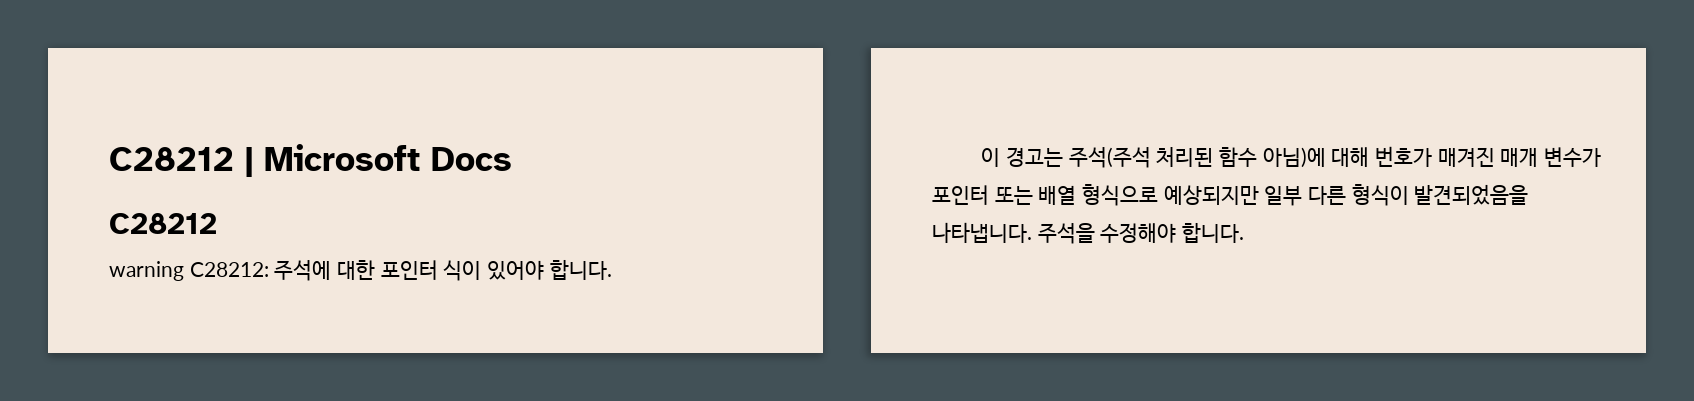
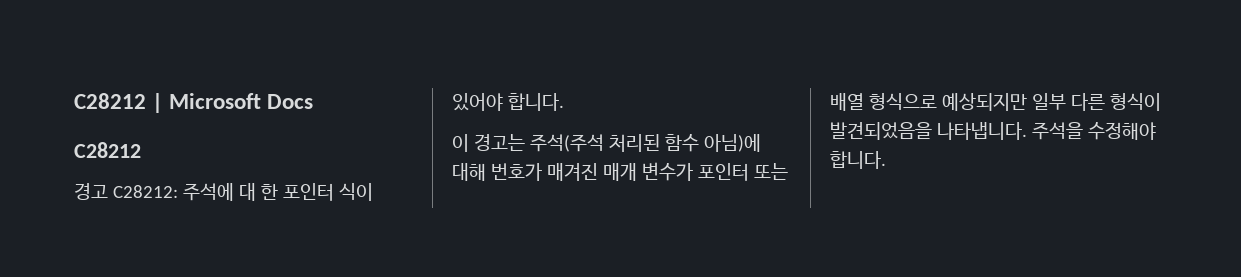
[109,261,184,281] warning -> [74,183,108,200] 경고
[337,260,376,280] 대한 -> [238,183,278,201] 대 한

